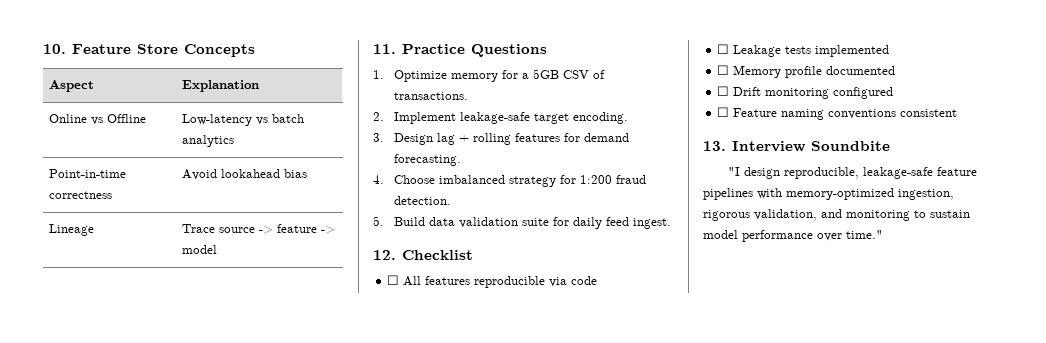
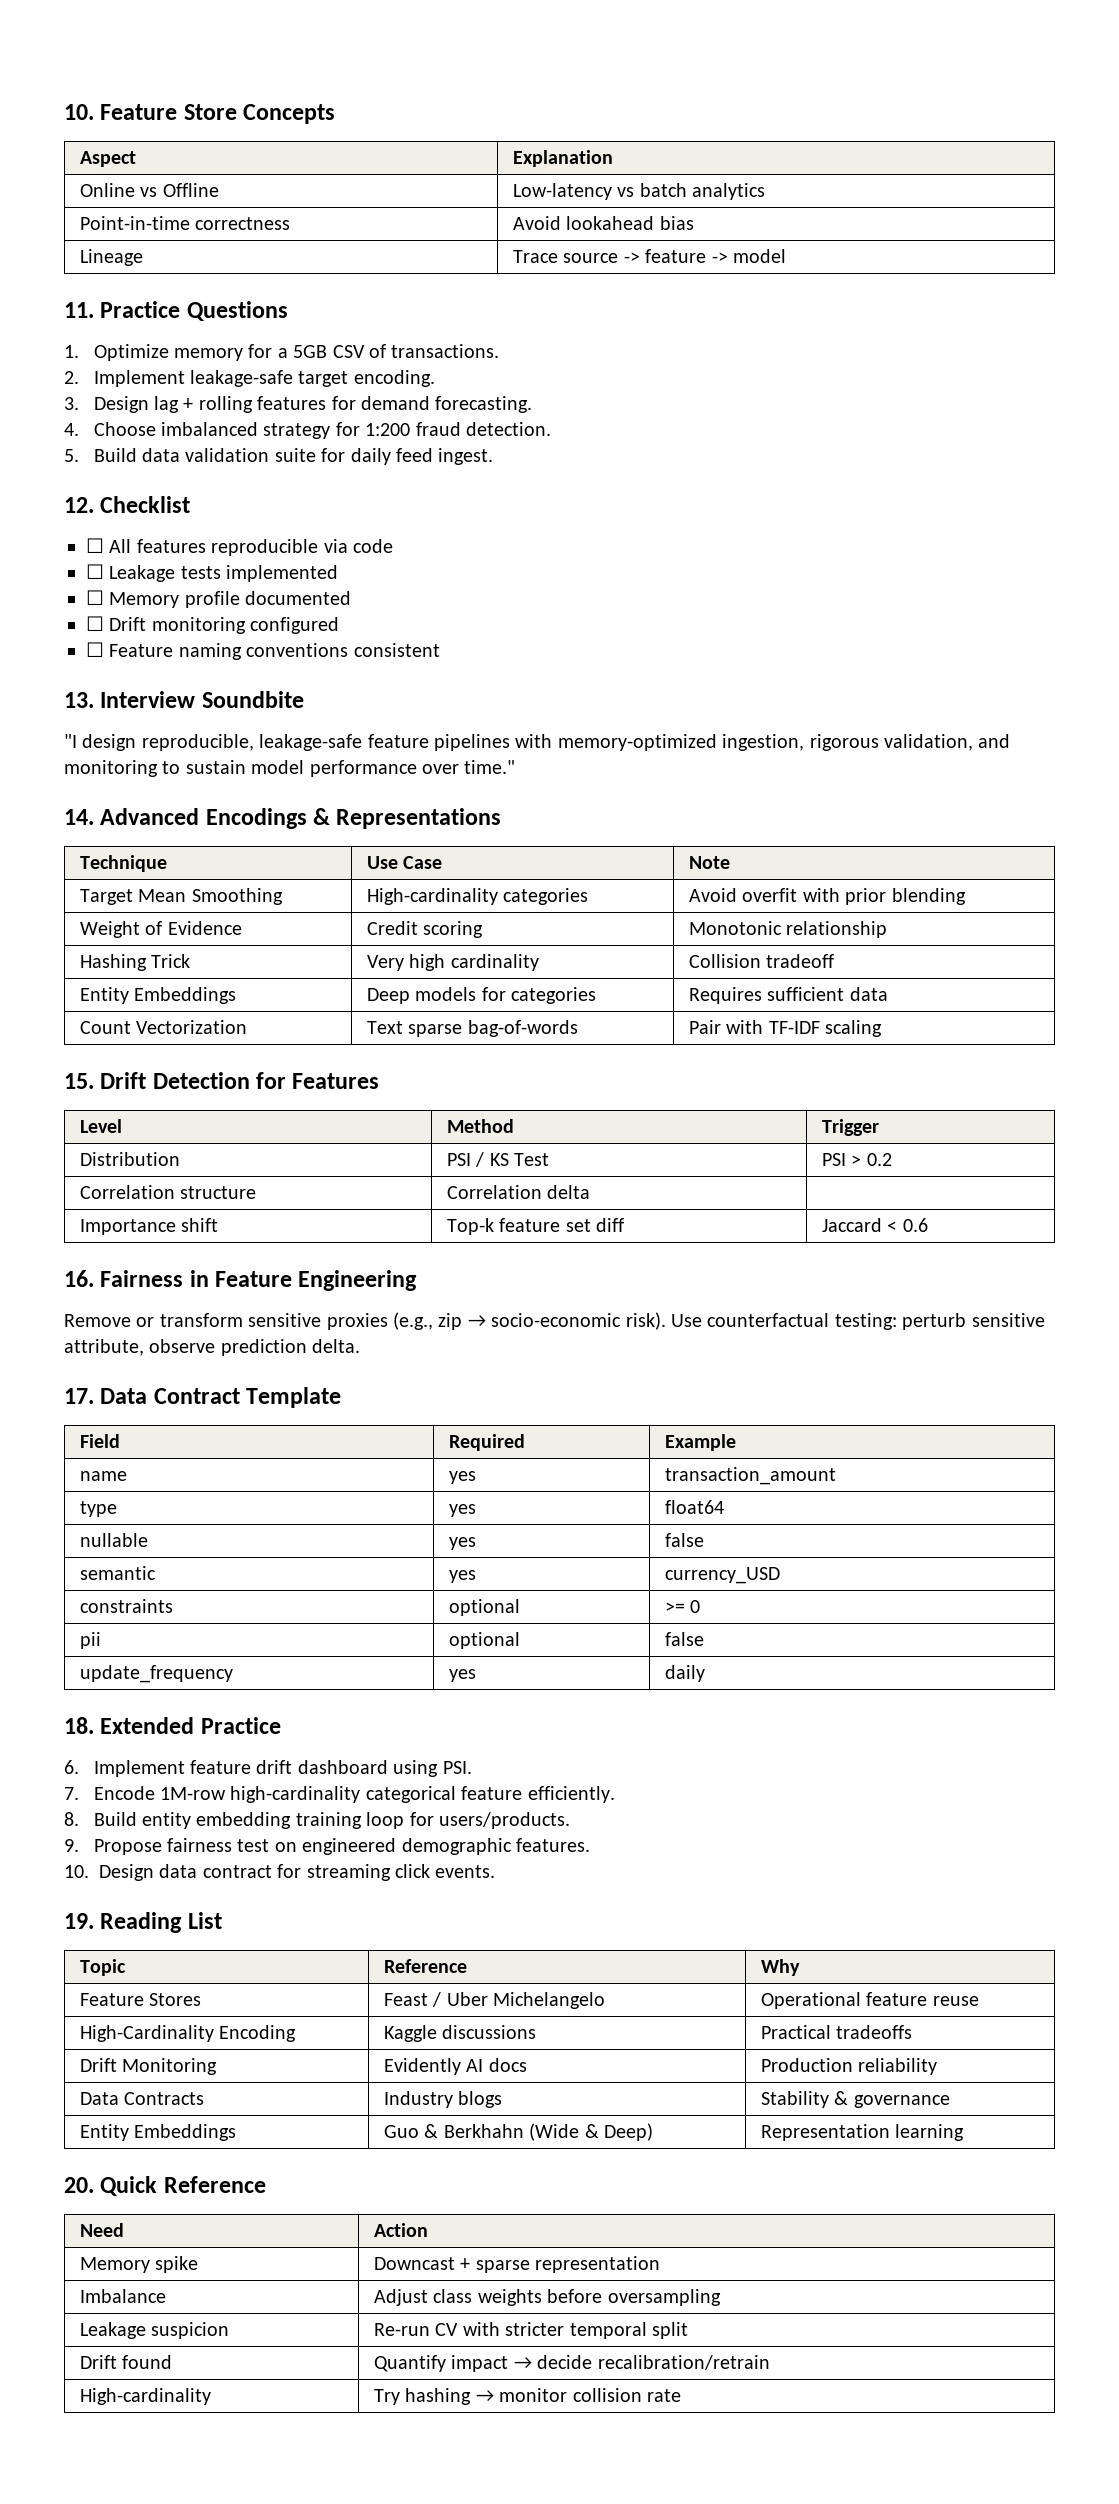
(883, 234) none -> [64,808,502,829] [79,855,167,872] [366,856,443,869] [688,856,730,869] [79,888,283,905] [366,888,589,905] [688,888,966,905] [79,921,242,938] [366,921,484,938] [688,921,888,938] [79,954,191,971] [366,954,539,971] [688,954,835,968] [79,987,237,1004] [366,987,597,1004] [688,987,888,1004] [79,1020,248,1034] [366,1020,578,1037] [688,1020,883,1037] [64,1072,380,1089] [79,1119,122,1133] [446,1119,514,1133] [821,1119,879,1136] [79,1152,180,1166] [446,1152,550,1167] [821,1153,892,1166] [79,1185,257,1199] [446,1185,591,1199] [79,1218,219,1235] [446,1218,625,1235] [821,1218,928,1232] [64,1270,418,1291] [64,1312,1045,1330] [64,1339,361,1356] [64,1387,342,1408] [79,1434,120,1448] [448,1434,525,1451] [664,1434,736,1451] [79,1471,127,1481] [448,1471,476,1484] [664,1467,836,1485] [79,1501,117,1517] [448,1504,476,1517] [664,1500,724,1514] [79,1533,148,1547] [448,1537,476,1550] [664,1533,704,1547] [79,1566,156,1580] [448,1570,476,1583] [664,1567,780,1584] [79,1599,173,1613] [448,1599,520,1616] [664,1600,701,1613] [79,1632,101,1649] [448,1632,520,1649] [664,1632,704,1646] [79,1665,233,1683] [448,1669,476,1682] [664,1665,705,1682] [64,1717,281,1734] [64,1760,472,1777] [64,1786,615,1803] [64,1812,570,1829] [64,1838,590,1855] [64,1864,496,1881] [64,1912,222,1933] [79,1959,126,1976] [383,1959,467,1973] [760,1959,800,1976] [79,1993,202,2006] [383,1992,606,2009] [760,1992,979,2009] [79,2025,297,2042] [383,2025,537,2042] [760,2025,913,2039] [79,2058,218,2075] [383,2058,527,2075] [760,2058,938,2075] [79,2092,205,2105] [383,2091,503,2108] [760,2091,950,2108] [79,2124,237,2141] [383,2123,653,2141] [760,2124,965,2141] [64,2176,266,2196] [79,2223,124,2237] [373,2223,428,2237] [79,2256,199,2273] [373,2256,661,2273] [79,2289,166,2303] [373,2289,721,2306] [79,2322,230,2339] [373,2322,688,2339] [79,2355,173,2369] [373,2355,770,2372] [79,2388,211,2405] [373,2388,681,2405] // 14. Advanced Encodings & Representations // Technique | Use Case | Note // Target Mean Smoothing | High-cardinality categories | Avoid overfit with prior blending // Weight of Evidence | Credit scoring | Monotonic relationship // Hashing Trick | Very high cardinality | Collision tradeoff // Entity Embeddings | Deep models for categories | Requires sufficient data // Count Vectorization | Text sparse bag-of-words | Pair with TF-IDF scaling // 15. Drift Detection for Features // Level | Method | Trigger // Distribution | PSI / KS Test | PSI > 0.2 // Correlation structure | Correlation delta | // Importance shift | Top-k feature set diff | Jaccard < 0.6 // 16. Fairness in Feature Engineering // Remove or transform sensitive proxies (e.g., zip → socio-economic risk). Use counterfactual testing: perturb sensitive attribute, observe prediction delta. // 17. Data Contract Template // Field | Required | Example // name | yes | transaction_amount // type | yes | float64 // nullable | yes | false // semantic | yes | currency_USD // constraints | optional | >= 0 // pii | optional | false // update_frequency | yes | daily // 18. Extended Practice // 6. Implement feature drift dashboard using PSI. // 7. Encode 1M-row high-cardinality categorical feature efficiently. // 8. Build entity embedding training loop for users/products. // 9. Propose fairness test on engineered demographic features. // 10. Design data contract for streaming click events. // 19. Reading List // Topic | Reference | Why // Feature Stores | Feast / Uber Michelangelo | Operational feature reuse // High-Cardinality Encoding | Kaggle discussions | Practical tradeoffs // Drift Monitoring | Evidently AI docs | Production reliability // Data Contracts | Industry blogs | Stability & governance // Entity Embeddings | Guo & Berkhahn (Wide & Deep) | Representation learning // 20. Quick Reference // Need | Action // Memory spike | Downcast + sparse representation // Imbalance | Adjust class weights before oversampling // Leakage suspicion | Re-run CV with stricter temporal split // Drift found | Quantify impact → decide recalibration/retrain // High-cardinality | Try hashing → monitor collision rate

